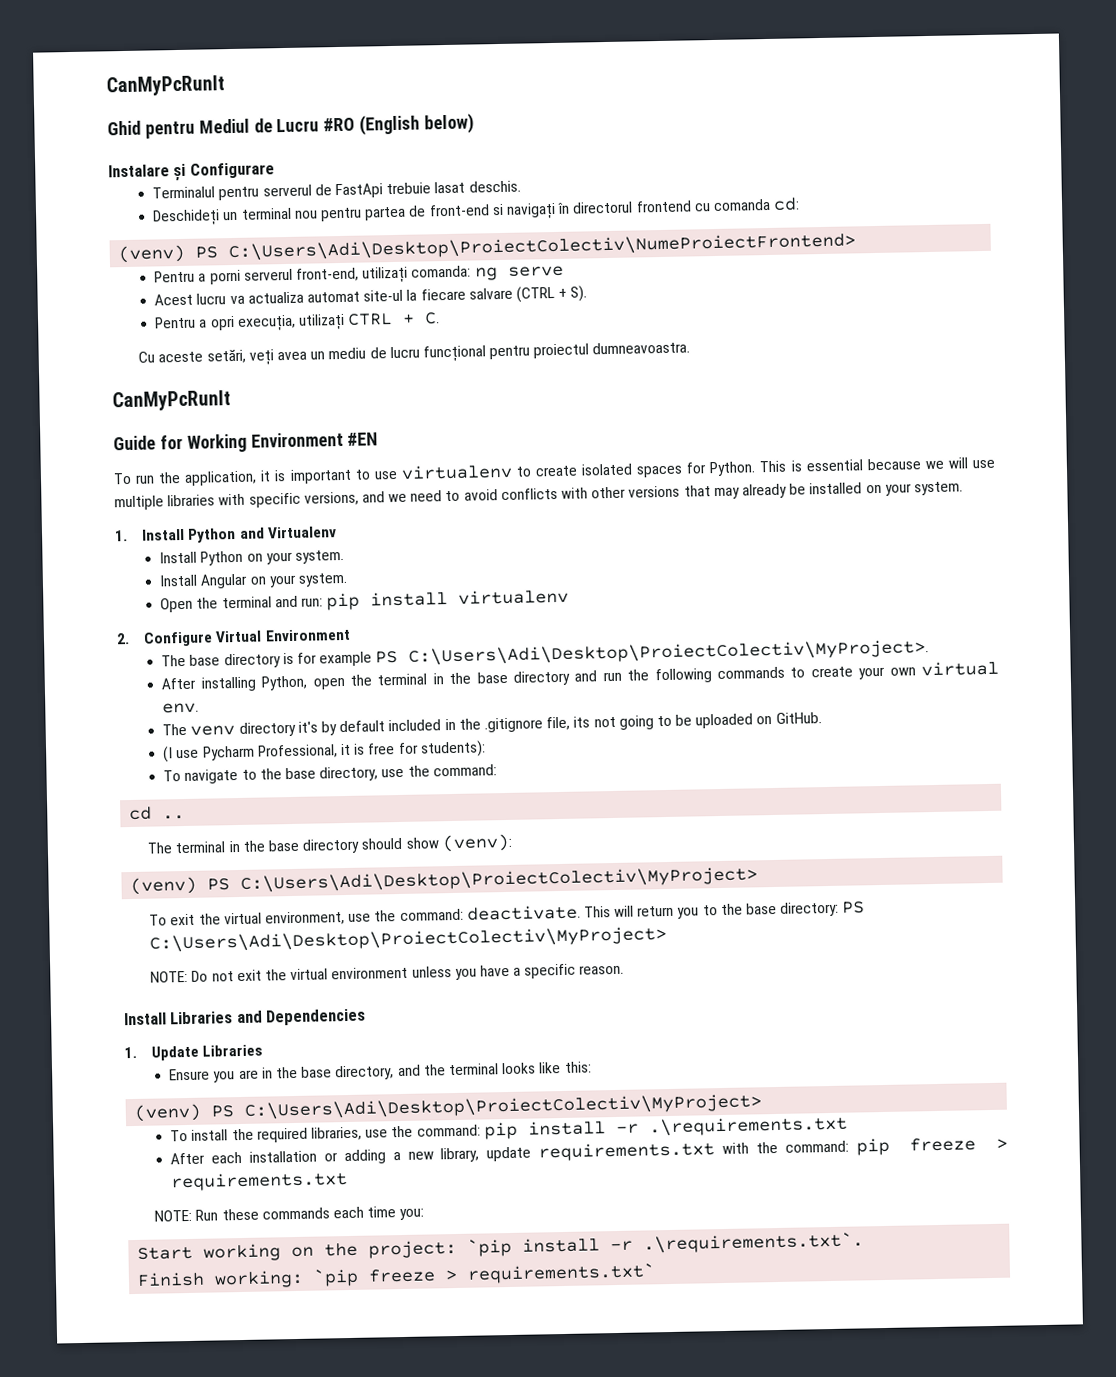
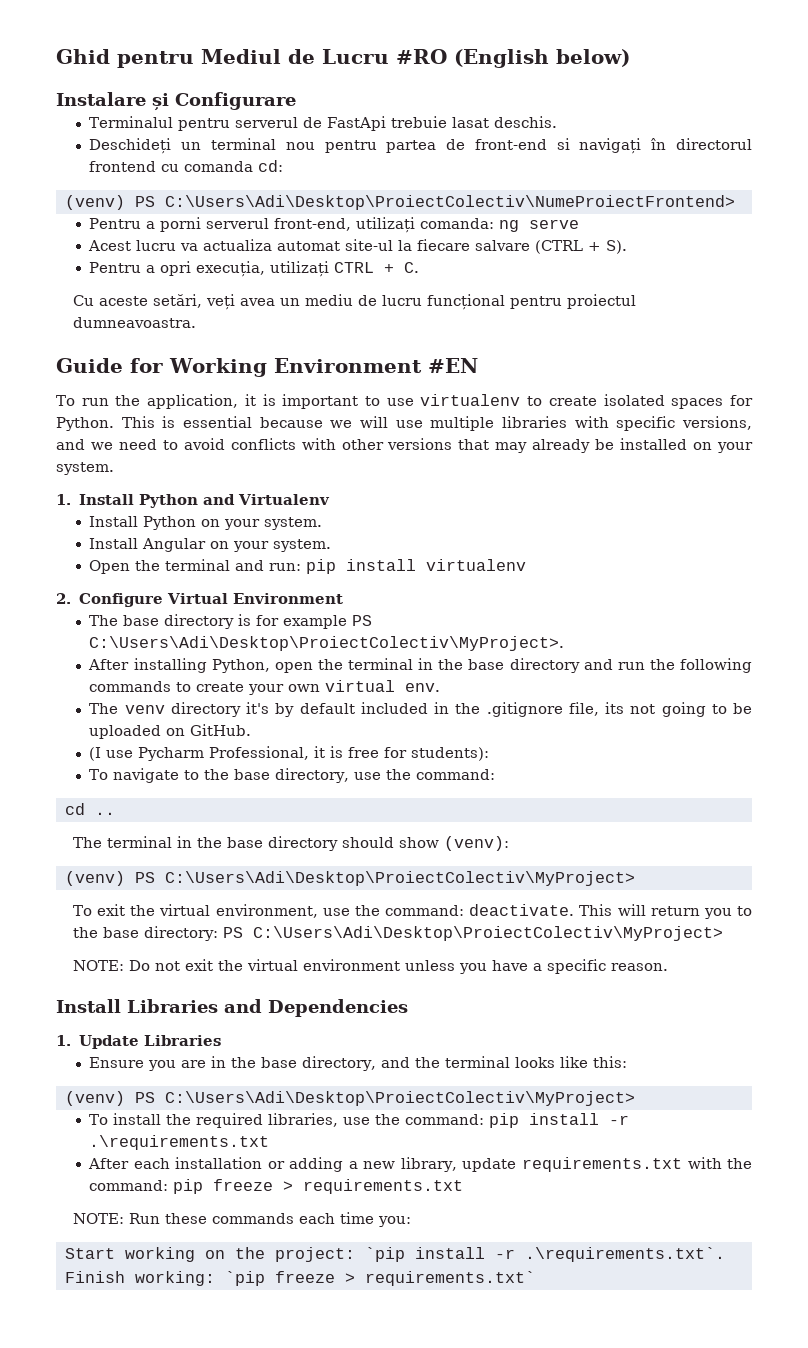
[106,75,225,97] CanMyPcRunIt // -> (56, 56) none
[112,390,231,412] // CanMyPcRunIt -> (196, 322) none

